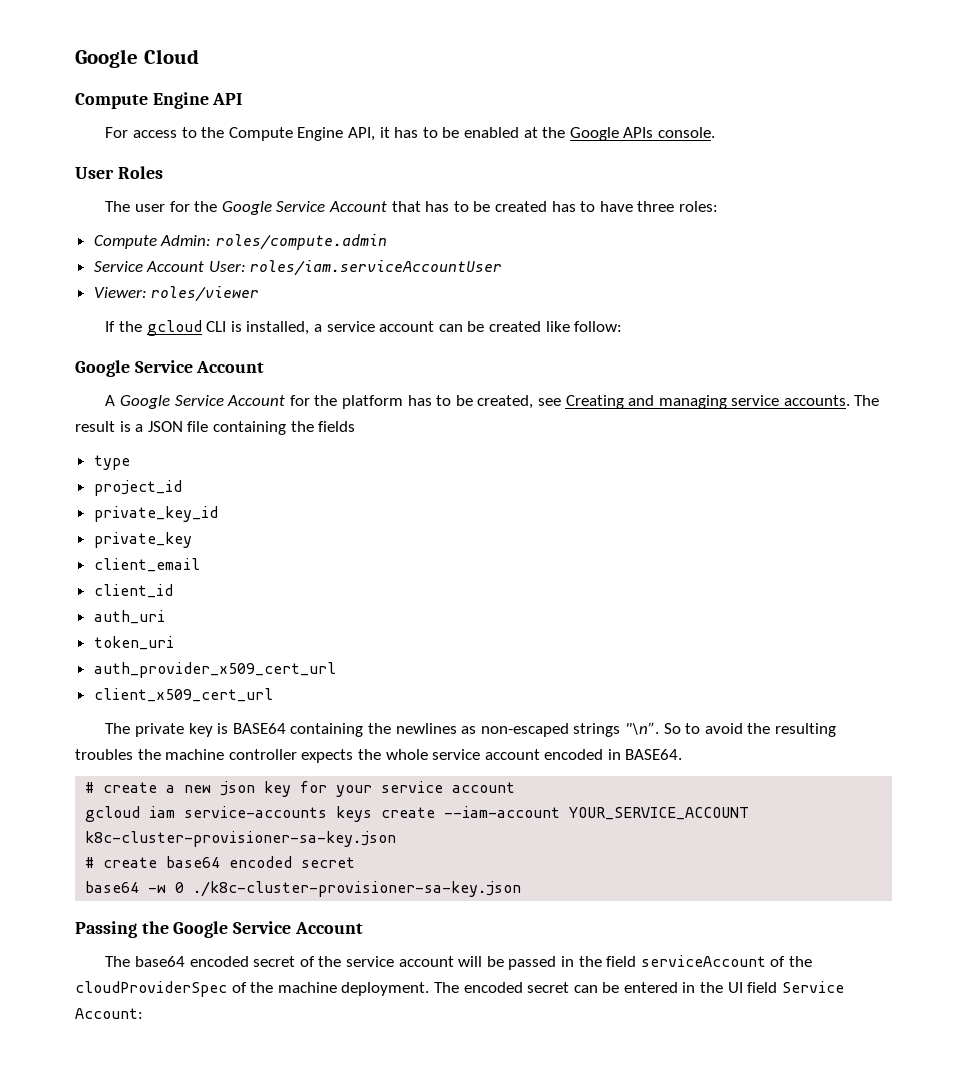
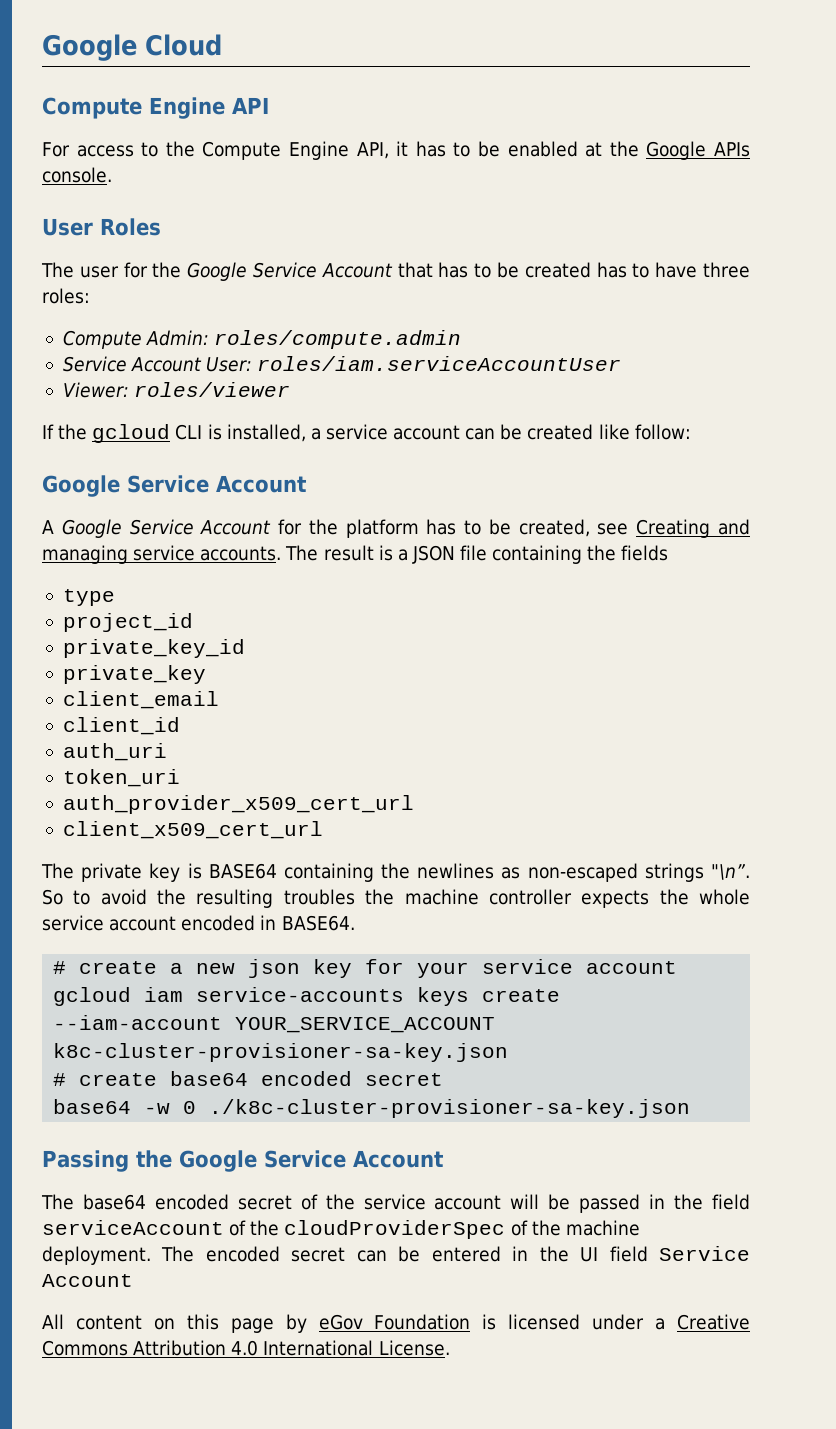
[75,1008,143,1019] Account: -> [42,1274,133,1287] [42,1314,750,1333] [42,1340,450,1356] Account // All content on this page by eGov Foundation is licensed under a Creative Commons Attribution 4.0 International License.

